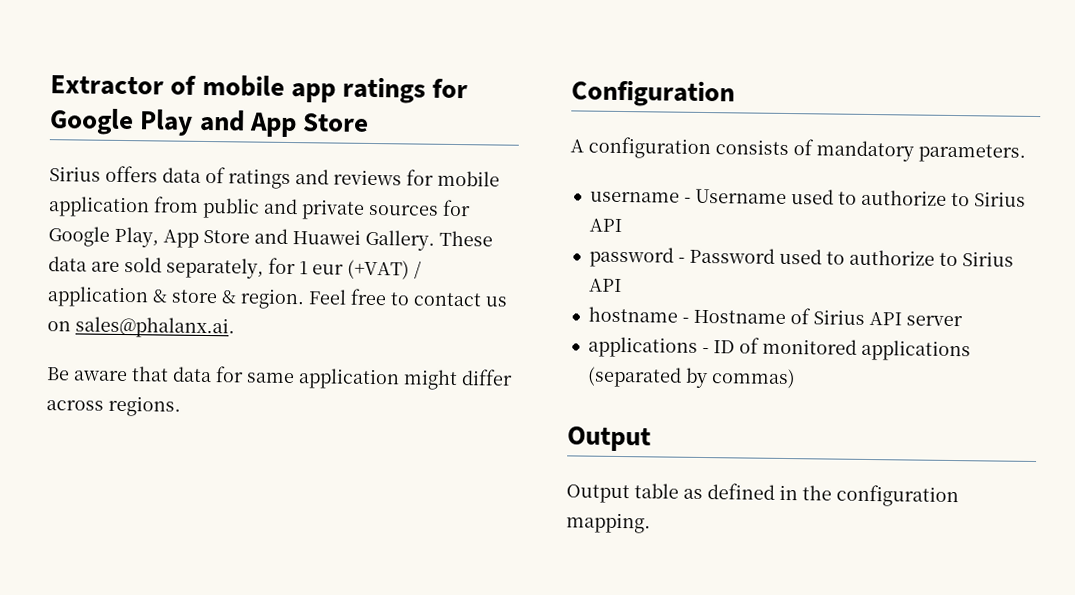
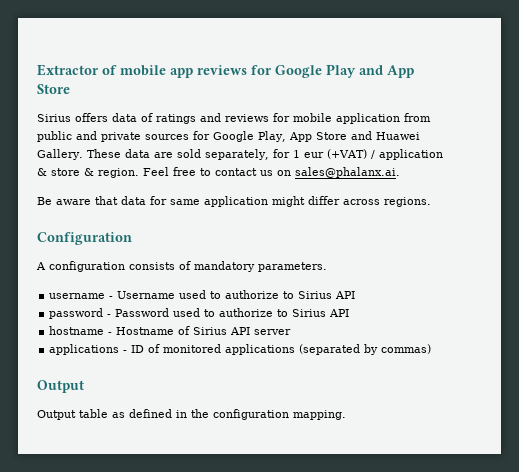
[342,76,427,104] ratings -> [197,65,247,75] reviews

